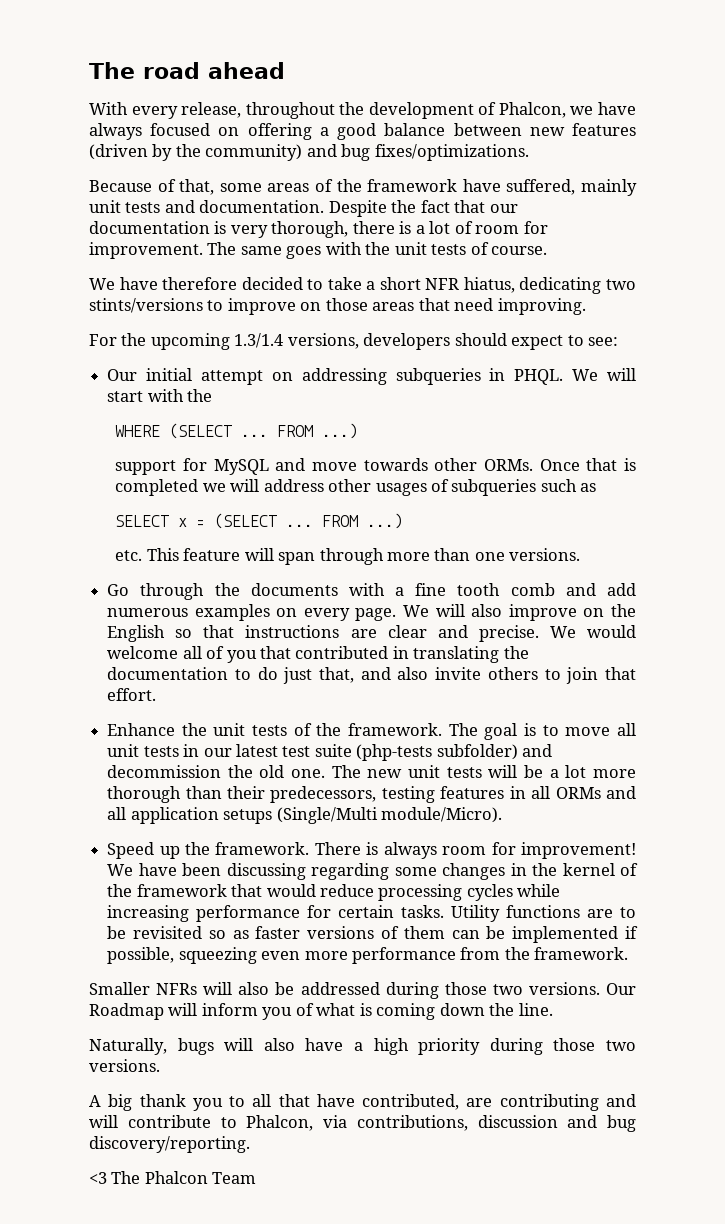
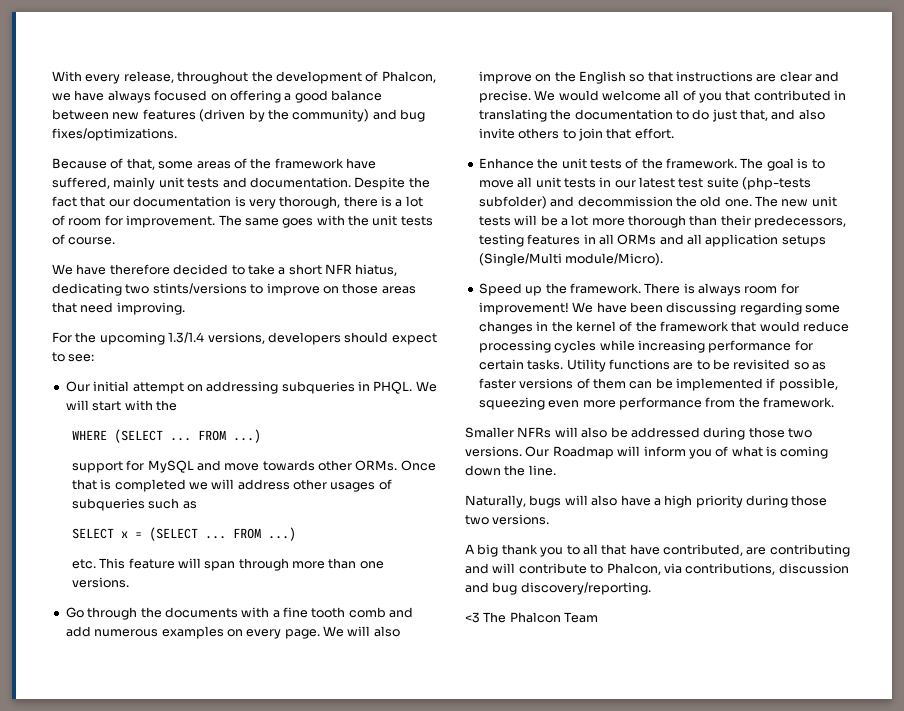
[89,62,285,79] The road ahead // -> (52, 76) none

